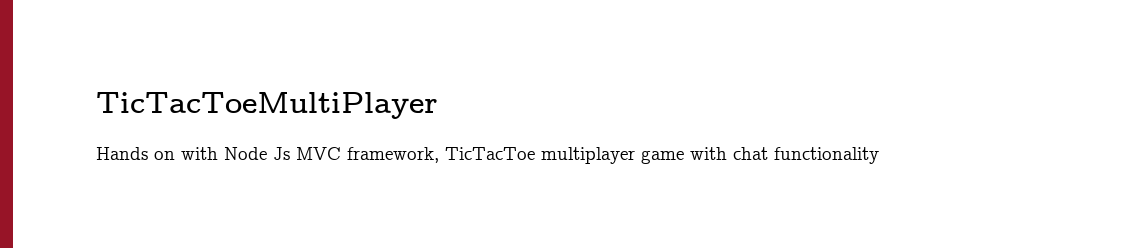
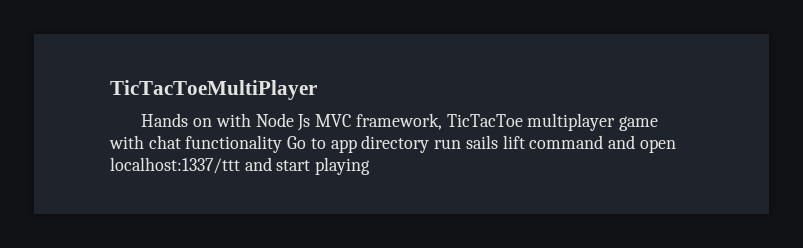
(879, 155) none -> [287,135,676,153] [110,157,371,175] Go to app directory run sails lift command and open localhost:1337/ttt and start playing

